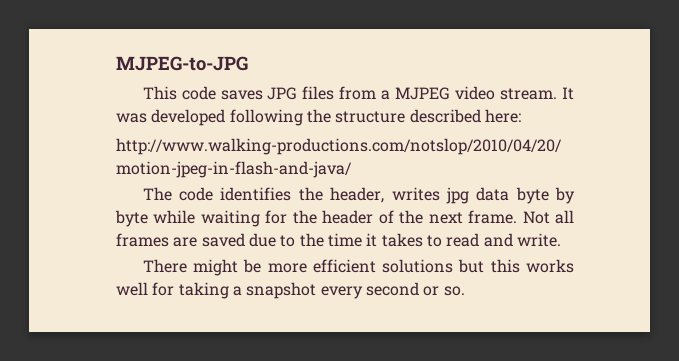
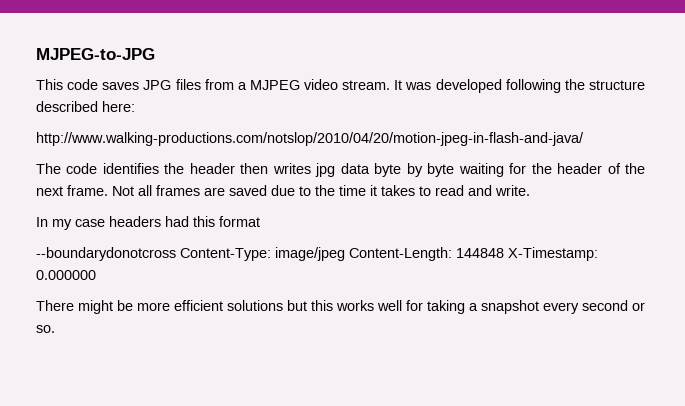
[330,187,385,203] header, -> [189,163,269,174] header then
[153,210,196,224] while -> (455, 170) none
(561, 240) none -> [36,216,260,230] [36,247,598,261] [36,270,96,280] // In my case headers had this format // --boundarydonotcross Content-Type: image/jpeg Content-Length: 144848 X-Timestamp: 0.000000

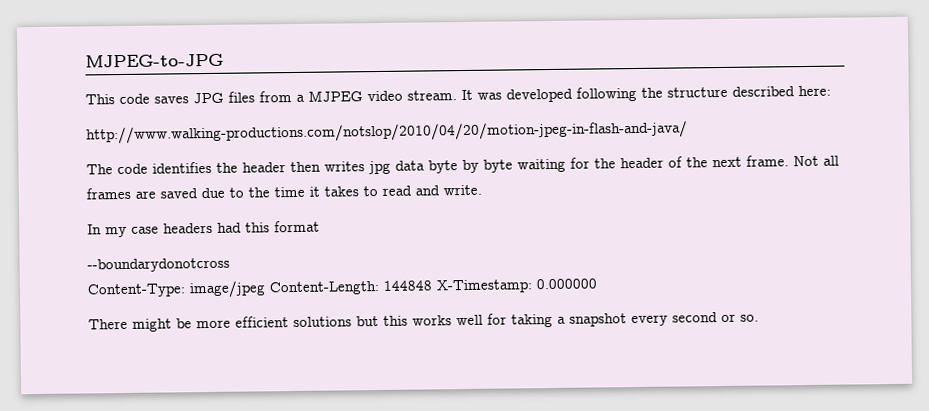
(176, 254) none -> (230, 265) //

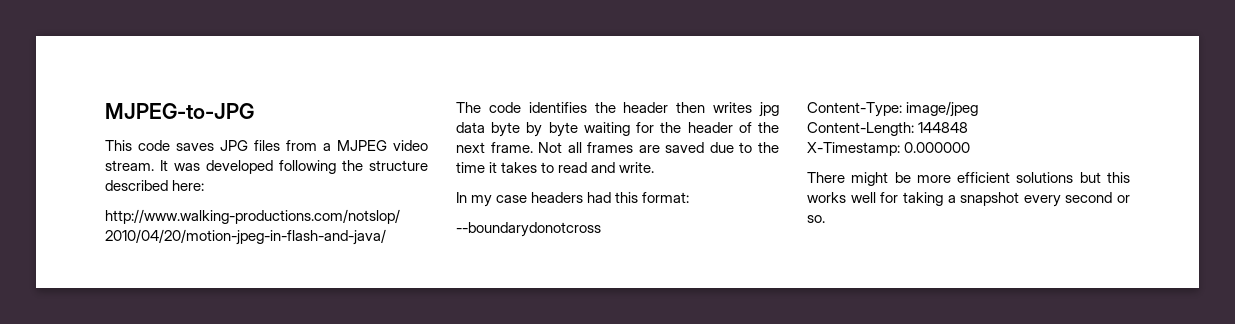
[274,220,320,233] format -> [642,192,690,203] format:
(266, 289) none -> (979, 109) //
(432, 285) none -> (969, 127) //

